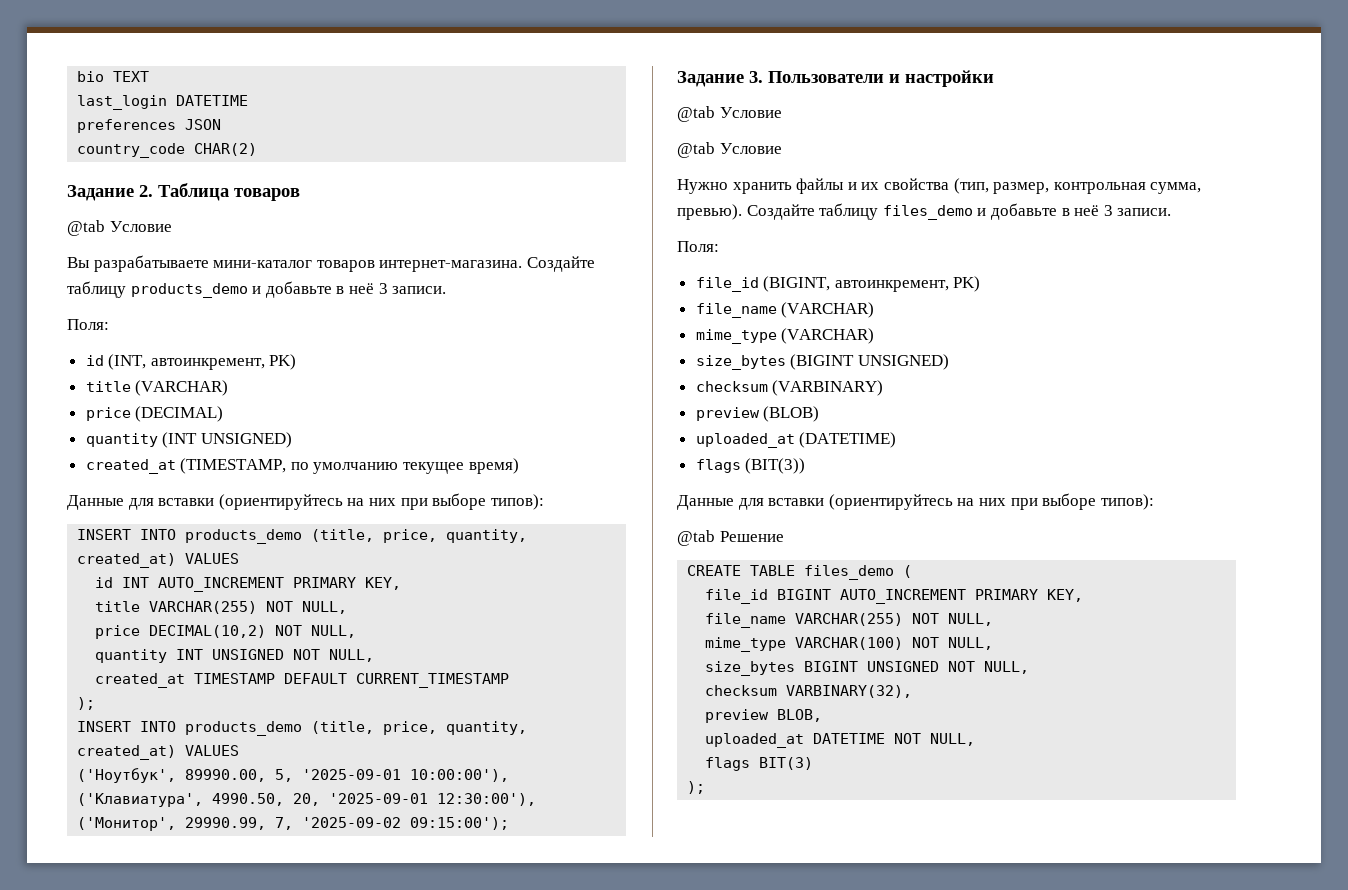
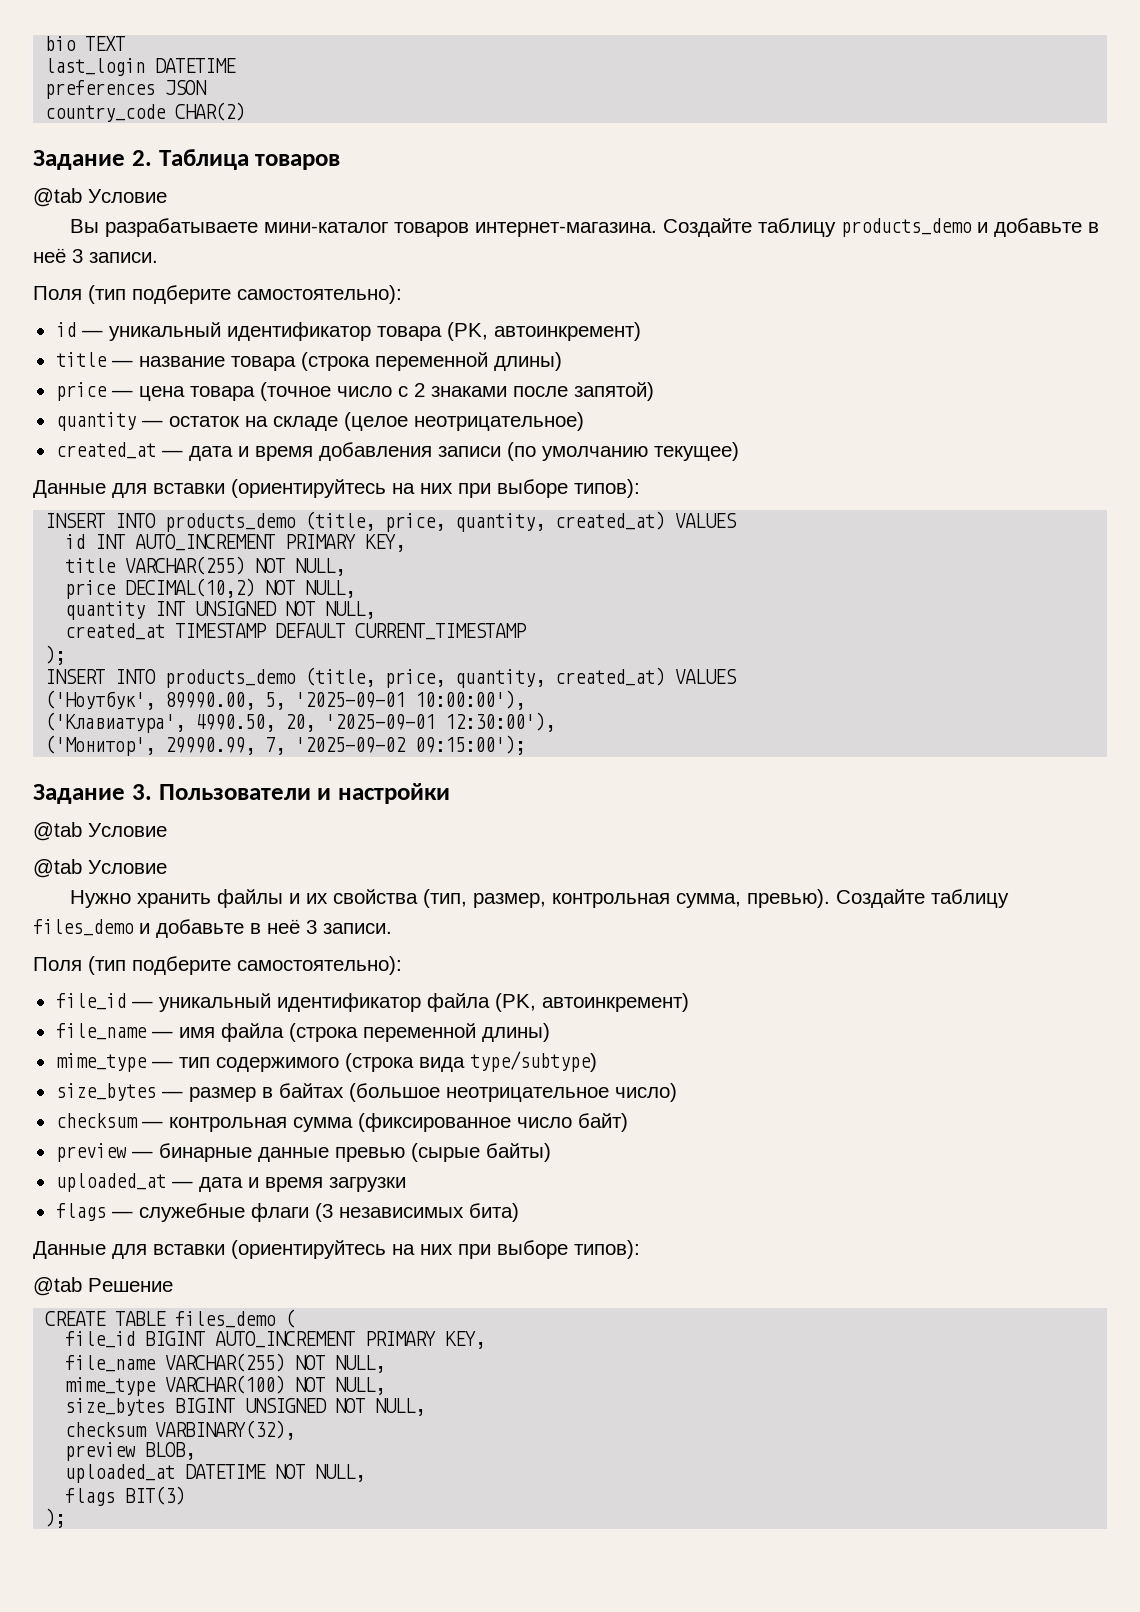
[67,319,109,330] [85,354,297,370] [85,380,229,396] [85,406,224,422] [85,432,292,448] [85,458,519,474] Поля: // id (INT, автоинкремент, PK) // title (VARCHAR) // price (DECIMAL) // quantity (INT UNSIGNED) // created_at (TIMESTAMP, по умолчанию текущее время) -> [33,285,402,304] [55,322,641,341] [55,352,562,371] [55,382,654,401] [55,412,584,431] [55,442,739,461] Поля (тип подберите самостоятельно): // id — уникальный идентификатор товара (PK, автоинкремент) // title — название товара (строка переменной длины) // price — цена товара (точное число с 2 знаками после запятой) // quantity — остаток на складе (целое неотрицательное) // created_at — дата и время добавления записи (по умолчанию текущее)
[677,241,719,252] [695,276,981,292] [695,302,875,318] [695,328,875,344] [695,354,949,370] [695,380,884,396] [695,406,820,422] [695,432,897,448] [695,458,806,474] Поля: // file_id (BIGINT, автоинкремент, PK) // file_name (VARCHAR) // mime_type (VARCHAR) // size_bytes (BIGINT UNSIGNED) // checksum (VARBINARY) // preview (BLOB) // uploaded_at (DATETIME) // flags (BIT(3)) -> [33,956,402,975] [55,993,689,1012] [55,1023,550,1042] [55,1051,597,1072] [55,1083,677,1102] [55,1113,628,1132] [55,1143,551,1162] [55,1173,406,1192] [55,1203,519,1222] Поля (тип подберите самостоятельно): // file_id — уникальный идентификатор файла (PK, автоинкремент) // file_name — имя файла (строка переменной длины) // mime_type — тип содержимого (строка вида type/subtype) // size_bytes — размер в байтах (большое неотрицательное число) // checksum — контрольная сумма (фиксированное число байт) // preview — бинарные данные превью (сырые байты) // uploaded_at — дата и время загрузки // flags — служебные флаги (3 независимых бита)

